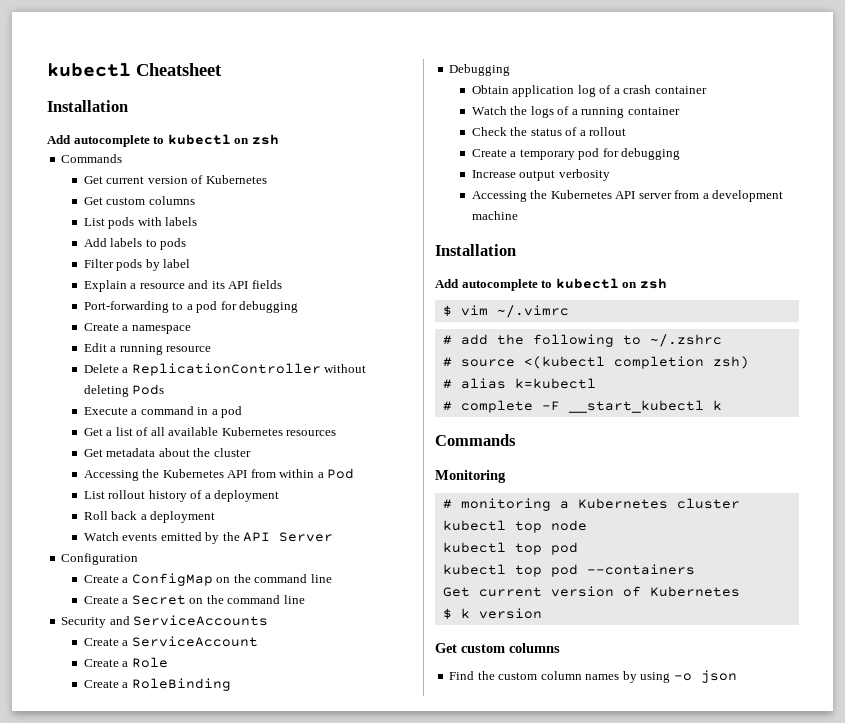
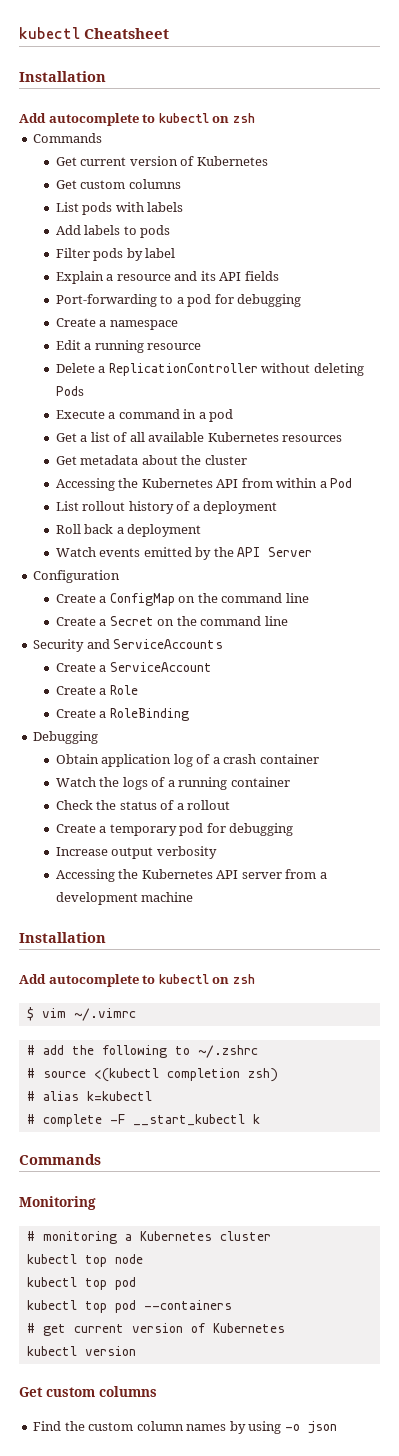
[442,586,740,597] [442,608,470,619] Get current version of Kubernetes // $ k -> [26,1323,285,1336] [26,1346,77,1356] # get current version of Kubernetes // kubectl

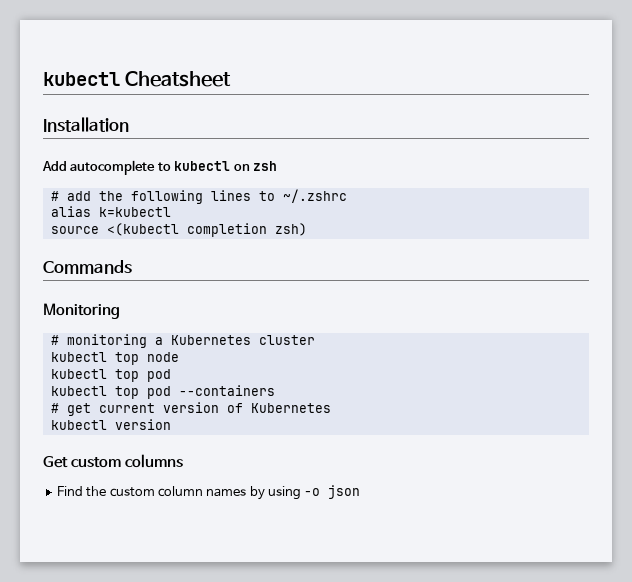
[33,133,103,143] [55,156,268,166] [55,179,181,189] [55,202,184,215] [55,225,171,238] [55,248,176,261] [55,271,279,284] [55,294,302,307] [55,318,178,330] [55,340,202,353] [55,363,364,376] [55,386,84,396] [55,409,234,422] [55,432,343,442] [55,455,247,465] [55,478,353,491] [55,501,278,514] [55,524,202,537] [55,547,313,560] [33,570,121,583] [55,593,309,606] [55,616,288,626] [33,639,224,652] [55,662,212,672] [55,685,138,695] [55,708,189,721] [33,731,99,744] [55,754,319,767] [55,777,290,790] [55,800,231,810] [55,823,294,836] [55,846,217,859] [55,869,327,882] [55,892,194,905] [19,932,106,943] [19,974,255,987] [26,1007,136,1021] // Commands // Get current version of Kubernetes // Get custom columns // List pods with labels // Add labels to pods // Filter pods by label // Explain a resource and its API fields // Port-forwarding to a pod for debugging // Create a namespace // Edit a running resource // Delete a ReplicationController without deleting Pods // Execute a command in a pod // Get a list of all available Kubernetes resources // Get metadata about the cluster // Accessing the Kubernetes API from within a Pod // List rollout history of a deployment // Roll back a deployment // Watch events emitted by the API Server // Configuration // Create a ConfigMap on the command line // Create a Secret on the command line // Security and ServiceAccounts // Create a ServiceAccount // Create a Role // Create a RoleBinding // Debugging // Obtain application log of a crash container // Watch the logs of a running container // Check the status of a rollout // Create a temporary pod for debugging // Increase output verbosity // Accessing the Kubernetes API server from a development machine // Installation // Add autocomplete to kubectl on zsh // $ vim ~/.vimrc -> (277, 166) none
(167, 1051) none -> [210,190,251,201] lines
[26,1068,35,1078] # -> [50,206,171,217] alias k=kubectl //
[26,1091,152,1101] [26,1114,260,1127] // # alias k=kubectl // # complete -F __start_kubectl k -> (307, 229) none

